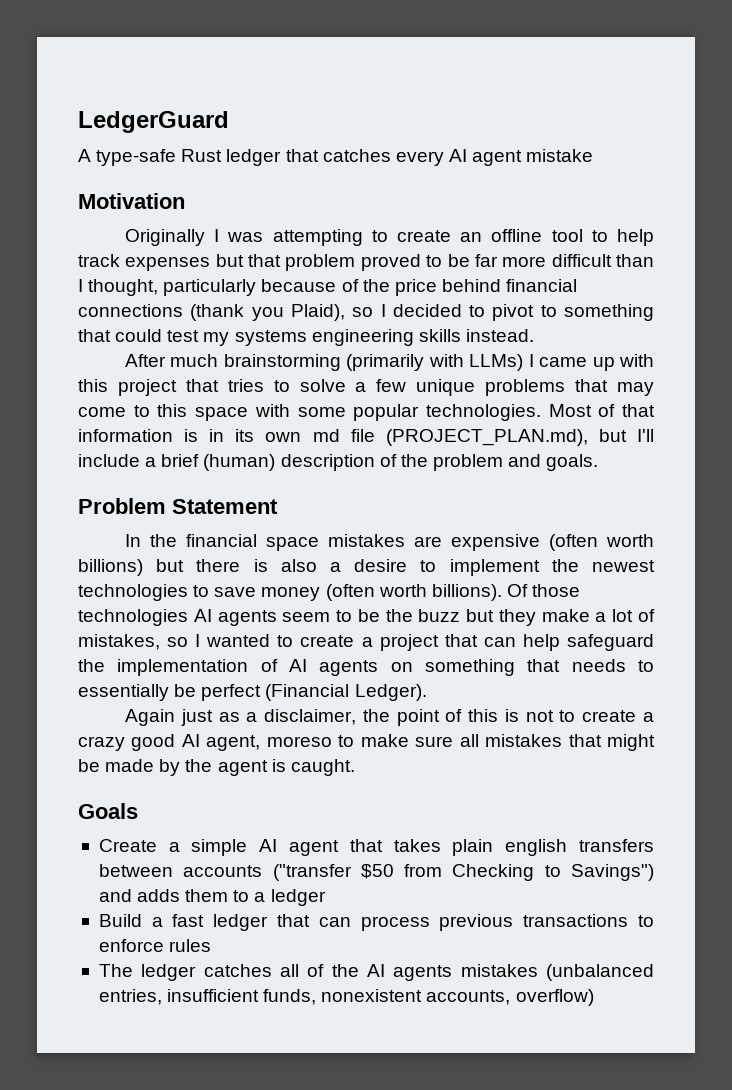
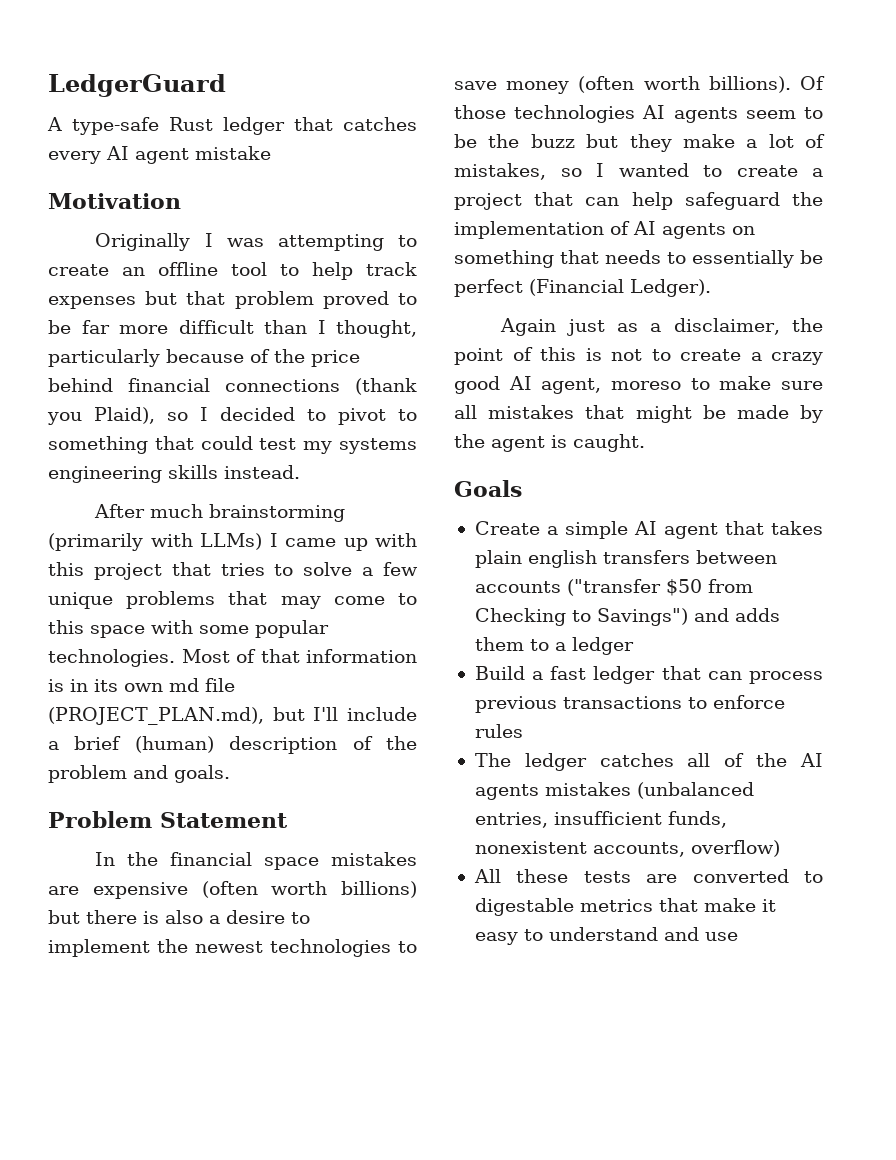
(594, 997) none -> [473,869,823,883] [474,898,776,916] [474,927,738,945] // All these tests are converted to digestable metrics that make it easy to understand and use

